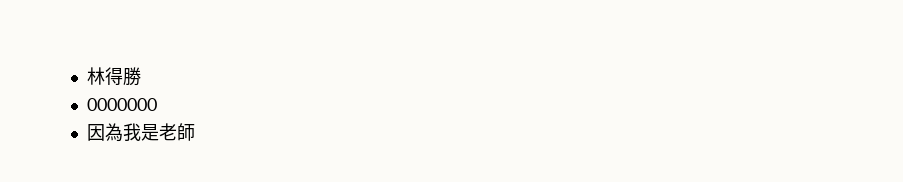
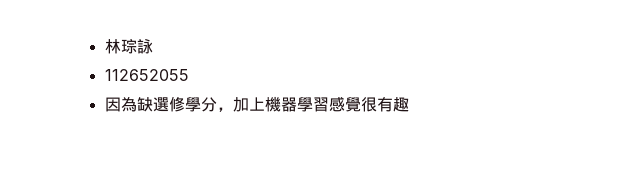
[104,67,141,86] [86,98,157,111] 得勝 // 0000000 -> [120,38,153,54] [104,69,189,81] 琮詠 // 112652055
[122,123,195,141] 我是老師 -> [136,96,409,112] 缺選修學分，加上機器學習感覺很有趣

